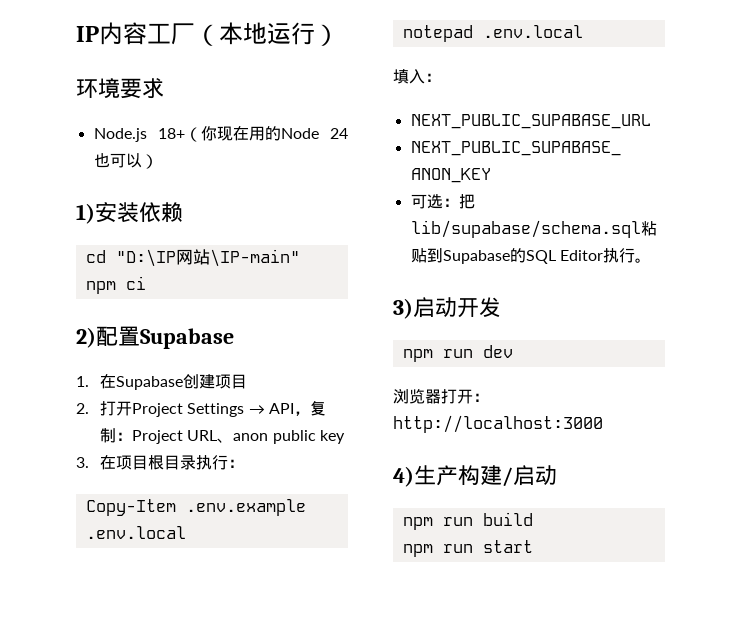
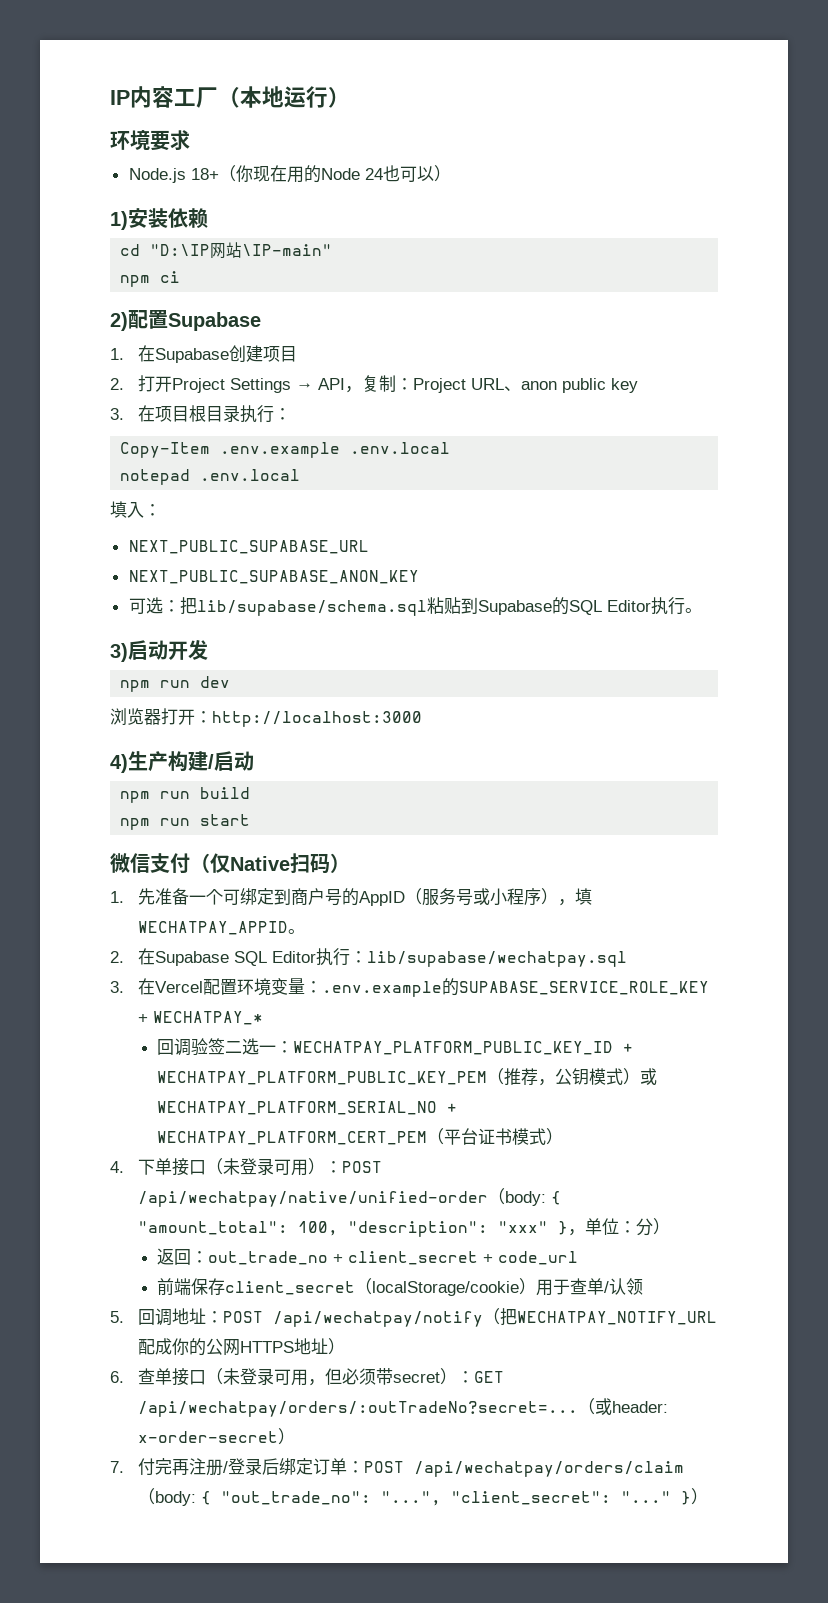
(533, 546) none -> [110,853,350,874] [110,888,593,906] [138,921,306,935] [110,948,628,967] [110,978,710,997] [138,1011,264,1025] [156,1038,633,1056] [156,1068,657,1086] [156,1101,457,1115] [156,1128,563,1145] [110,1158,383,1176] [138,1188,562,1207] [138,1218,671,1237] [156,1248,578,1265] [156,1278,643,1296] [110,1308,718,1327] [138,1338,346,1356] [110,1368,505,1386] [138,1398,669,1417] [138,1428,296,1445] [110,1458,685,1477] [138,1488,709,1506] // 微信支付（仅Native扫码） // 1.先准备一个可绑定到商户号的AppID（服务号或小程序），填WECHATPAY_APPID。 // 2.在Supabase SQL Editor执行：lib/supabase/wechatpay.sql // 3.在Vercel配置环境变量：.env.example的SUPABASE_SERVICE_ROLE_KEY + WECHATPAY_* // 回调验签二选一：WECHATPAY_PLATFORM_PUBLIC_KEY_ID + WECHATPAY_PLATFORM_PUBLIC_KEY_PEM（推荐，公钥模式）或WECHATPAY_PLATFORM_SERIAL_NO + WECHATPAY_PLATFORM_CERT_PEM（平台证书模式） // 4.下单接口（未登录可用）：POST /api/wechatpay/native/unified-order（body: { "amount_total": 100, "description": "xxx" }，单位：分） // 返回：out_trade_no + client_secret + code_url // 前端保存client_secret（localStorage/cookie）用于查单/认领 // 5.回调地址：POST /api/wechatpay/notify（把WECHATPAY_NOTIFY_URL配成你的公网HTTPS地址） // 6.查单接口（未登录可用，但必须带secret）：GET /api/wechatpay/orders/:outTradeNo?secret=...（或header: x-order-secret） // 7.付完再注册/登录后绑定订单：POST /api/wechatpay/orders/claim（body: { "out_trade_no": "...", "client_secret": "..." }）

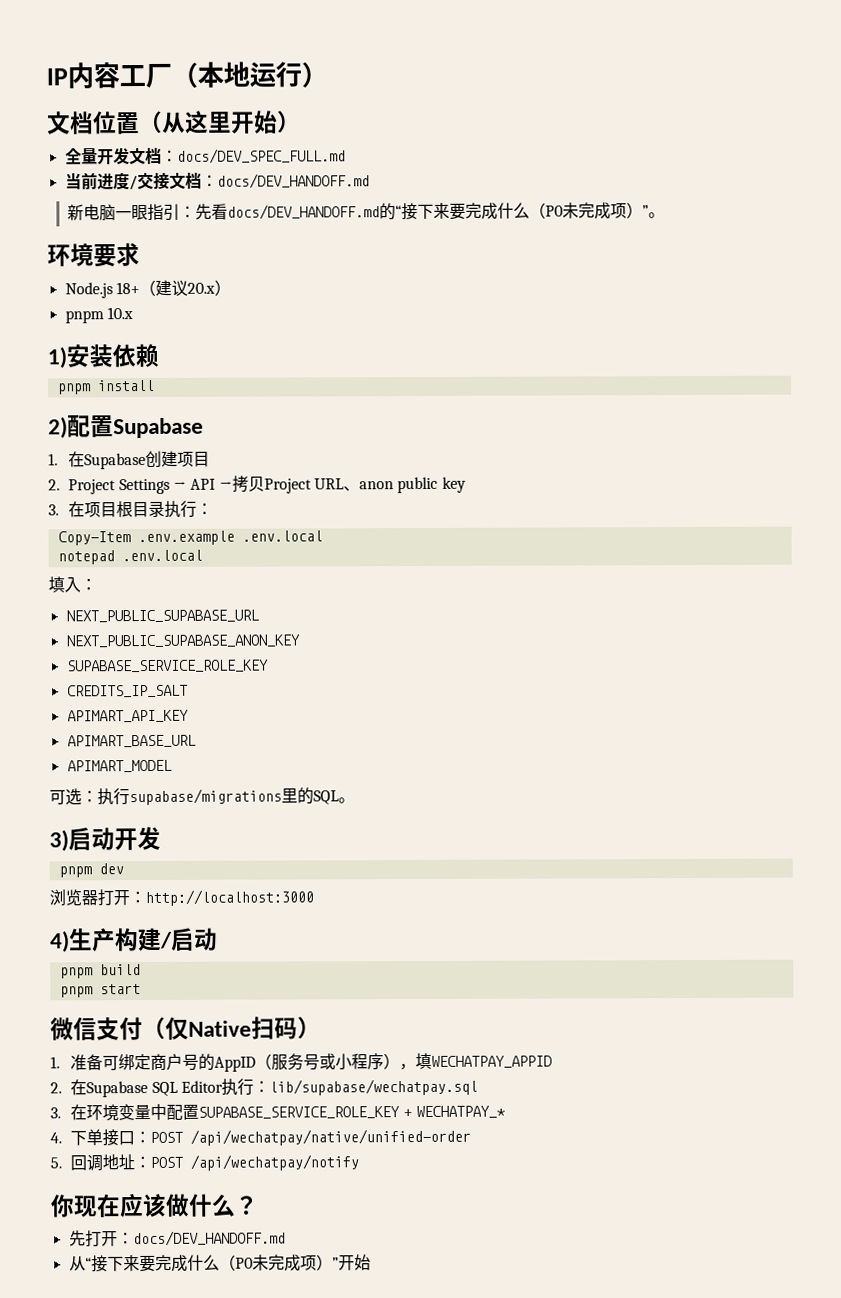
(350, 97) none -> [47,110,301,135] [64,146,346,166] [64,171,370,191] [67,202,666,222] // 文档位置（从这里开始） // 全量开发文档：docs/DEV_SPEC_FULL.md // 当前进度/交接文档：docs/DEV_HANDOFF.md // 新电脑一眼指引：先看docs/DEV_HANDOFF.md的“接下来要完成什么（P0未完成项）”。
[235,165,451,183] 你现在用的Node 24也可以） -> [154,279,231,296] [64,307,133,324] 建议20.x） // pnpm 10.x
[120,242,333,259] [120,271,181,287] cd "D:\IP网站\IP-main" // npm ci -> [57,379,155,395] pnpm install
[138,375,173,392] 打开 -> (60, 485) none
[345,375,414,393] ，复制： -> [218,475,265,493] →拷贝
[128,597,685,616] 可选：把lib/supabase/schema.sql粘贴到Supabase的SQL Editor执行 -> [66,659,269,673] [66,684,188,698] [66,709,189,723] [66,734,196,748] [66,759,172,773] [49,787,339,806] SUPABASE_SERVICE_ROLE_KEY // CREDITS_IP_SALT // APIMART_API_KEY // APIMART_BASE_URL // APIMART_MODEL // 可选：执行supabase/migrations里的SQL
[120,680,191,692] npm run -> [58,866,92,878] pnpm
[120,791,191,803] npm run -> [59,967,93,979] pnpm
[120,818,191,830] npm run -> [59,986,93,998] pnpm
[138,888,292,905] 先准备一个可绑定到 -> [70,1053,152,1071] 准备可绑定
[288,929,306,934] 。 -> (553, 1061) none
[155,978,710,997] [138,1011,264,1025] [156,1038,633,1056] [156,1068,657,1086] [156,1101,457,1115] [156,1128,563,1145] Vercel配置环境变量：.env.example的SUPABASE_SERVICE_ROLE_KEY + WECHATPAY_* // 回调验签二选一：WECHATPAY_PLATFORM_PUBLIC_KEY_ID + WECHATPAY_PLATFORM_PUBLIC_KEY_PEM（推荐，公钥模式）或WECHATPAY_PLATFORM_SERIAL_NO + WECHATPAY_PLATFORM_CERT_PEM（平台证书模式） -> [86,1103,506,1122] 环境变量中配置SUPABASE_SERVICE_ROLE_KEY + WECHATPAY_*
[206,1158,326,1176] （未登录可用） -> (136, 1138) none
[488,1188,562,1206] [138,1218,671,1237] [156,1248,578,1265] [156,1278,643,1296] （body: { "amount_total": 100, "description": "xxx" }，单位：分） // 返回：out_trade_no + client_secret + code_url // 前端保存client_secret（localStorage/cookie）用于查单/认领 -> (472, 1137) none
[483,1308,718,1326] [138,1338,346,1356] [110,1368,505,1386] [138,1398,669,1417] [138,1428,296,1445] [110,1458,685,1477] [138,1488,709,1506] （把WECHATPAY_NOTIFY_URL配成你的公网HTTPS地址） // 6.查单接口（未登录可用，但必须带secret）：GET /api/wechatpay/orders/:outTradeNo?secret=...（或header: x-order-secret） // 7.付完再注册/登录后绑定订单：POST /api/wechatpay/orders/claim（body: { "out_trade_no": "...", "client_secret": "..." }） -> [50,1193,259,1218] [68,1230,286,1247] [68,1254,371,1273] // 你现在应该做什么？ // 先打开：docs/DEV_HANDOFF.md // 从“接下来要完成什么（P0未完成项）”开始

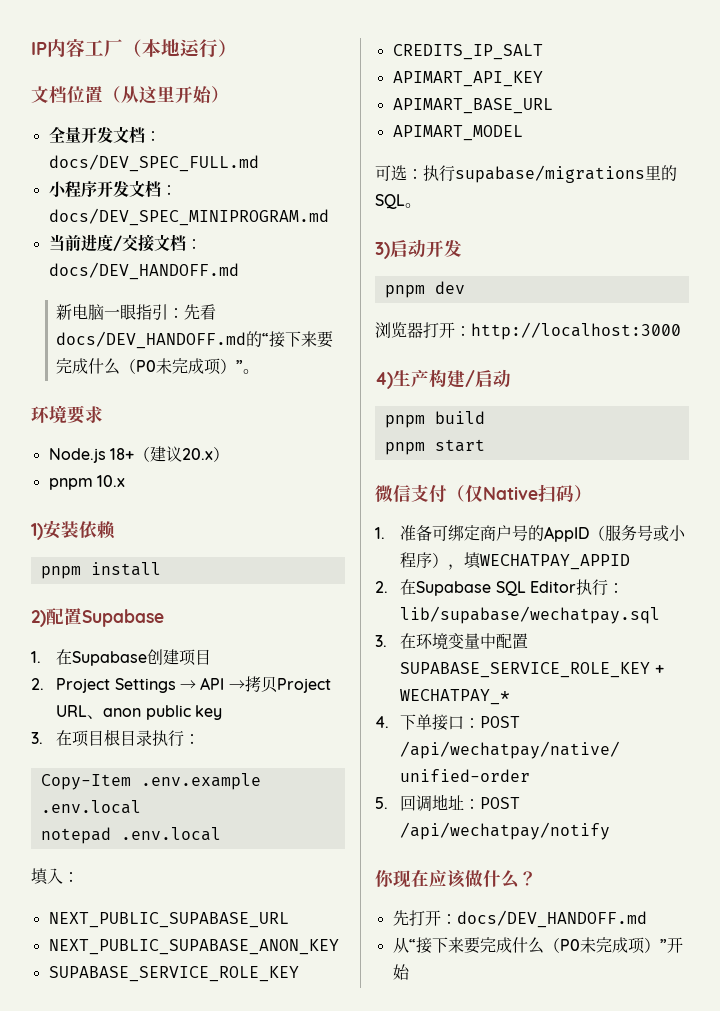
(346, 156) none -> [48,180,177,198] [48,208,329,226] // 小程序开发文档：docs/DEV_SPEC_MINIPROGRAM.md

